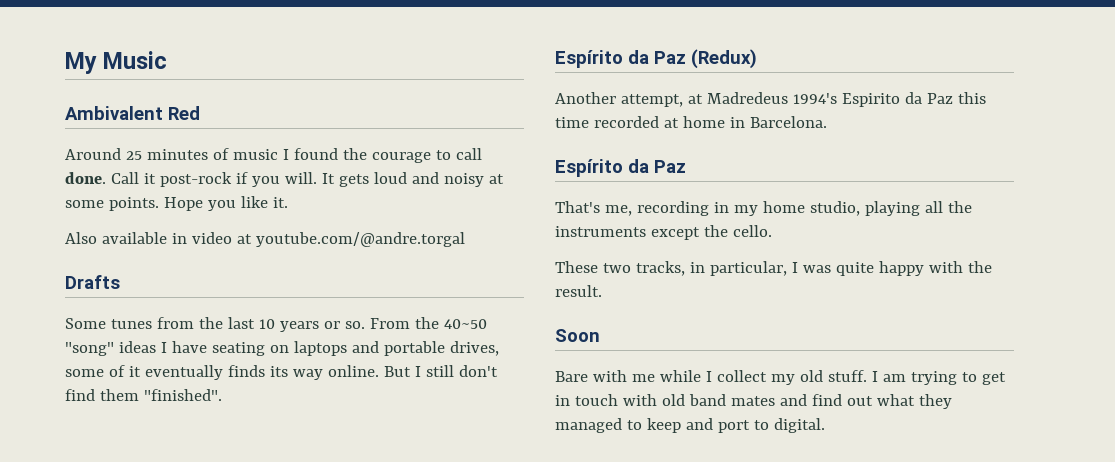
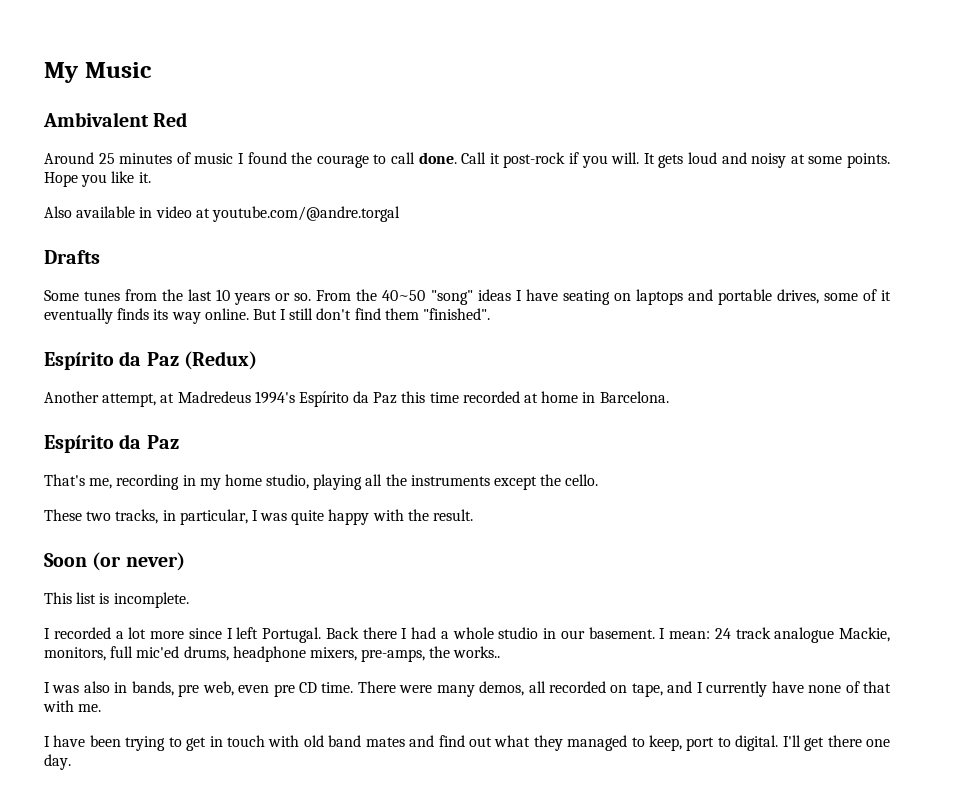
[841,93,900,107] Espirito -> [298,391,349,407] Espírito
[555,370,906,385] // Bare with me while I collect my old stuff. I am -> [92,552,185,571] [44,592,189,608] [44,627,890,643] [44,646,501,662] [44,681,892,697] [43,700,102,712] [44,735,121,747] (or never) // This list is incomplete. // I recorded a lot more since I left Portugal. Back there I had a whole studio in our basement. I mean: 24 track analogue Mackie, monitors, full mic'ed drums, headphone mixers, pre-amps, the works.. // I was also in bands, pre web, even pre CD time. There were many demos, all recorded on tape, and I currently have none of that with me. // I have been
[646,418,713,433] keep and -> [649,735,683,751] keep,
(825, 425) none -> [782,735,890,751] [44,754,71,770] I'll get there one day.

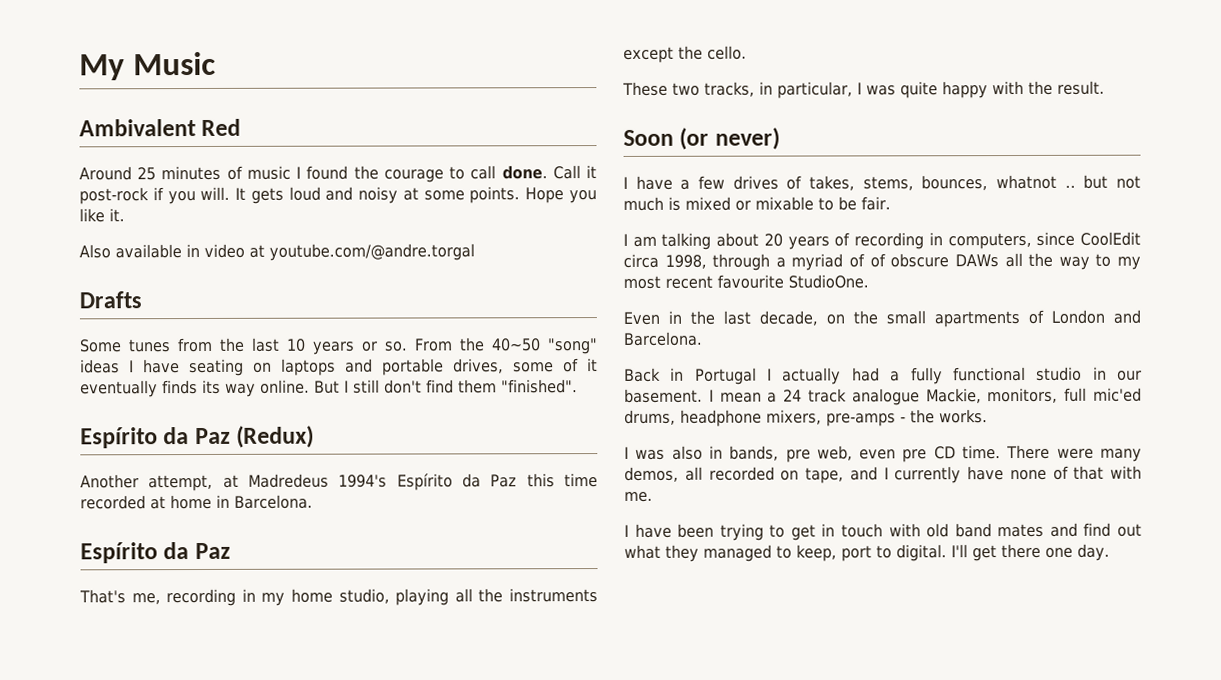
[44,592,189,608] [44,627,494,643] This list is incomplete. // I recorded a lot more since I left Portugal. Back there I had a whole -> [623,174,1141,191] [623,196,891,211] [623,231,1141,250] [623,252,1141,271] [623,274,869,289] [623,309,1141,328] [623,331,703,346] [624,366,1026,385] I have a few drives of takes, stems, bounces, whatnot .. but not much is mixed or mixable to be fair. // I am talking about 20 years of recording in computers, since CoolEdit circa 1998, through a myriad of of obscure DAWs all the way to my most recent favourite StudioOne. // Even in the last decade, on the small apartments of London and Barcelona. // Back in Portugal I actually had a fully functional
[669,631,710,639] mean: -> [719,392,778,403] mean a
[361,646,501,662] pre-amps, the works.. -> [826,409,988,427] pre-amps - the works.

